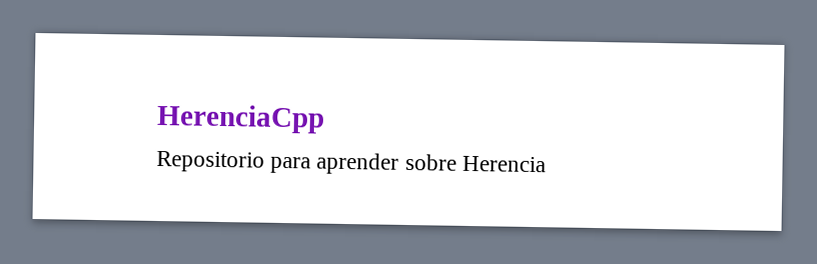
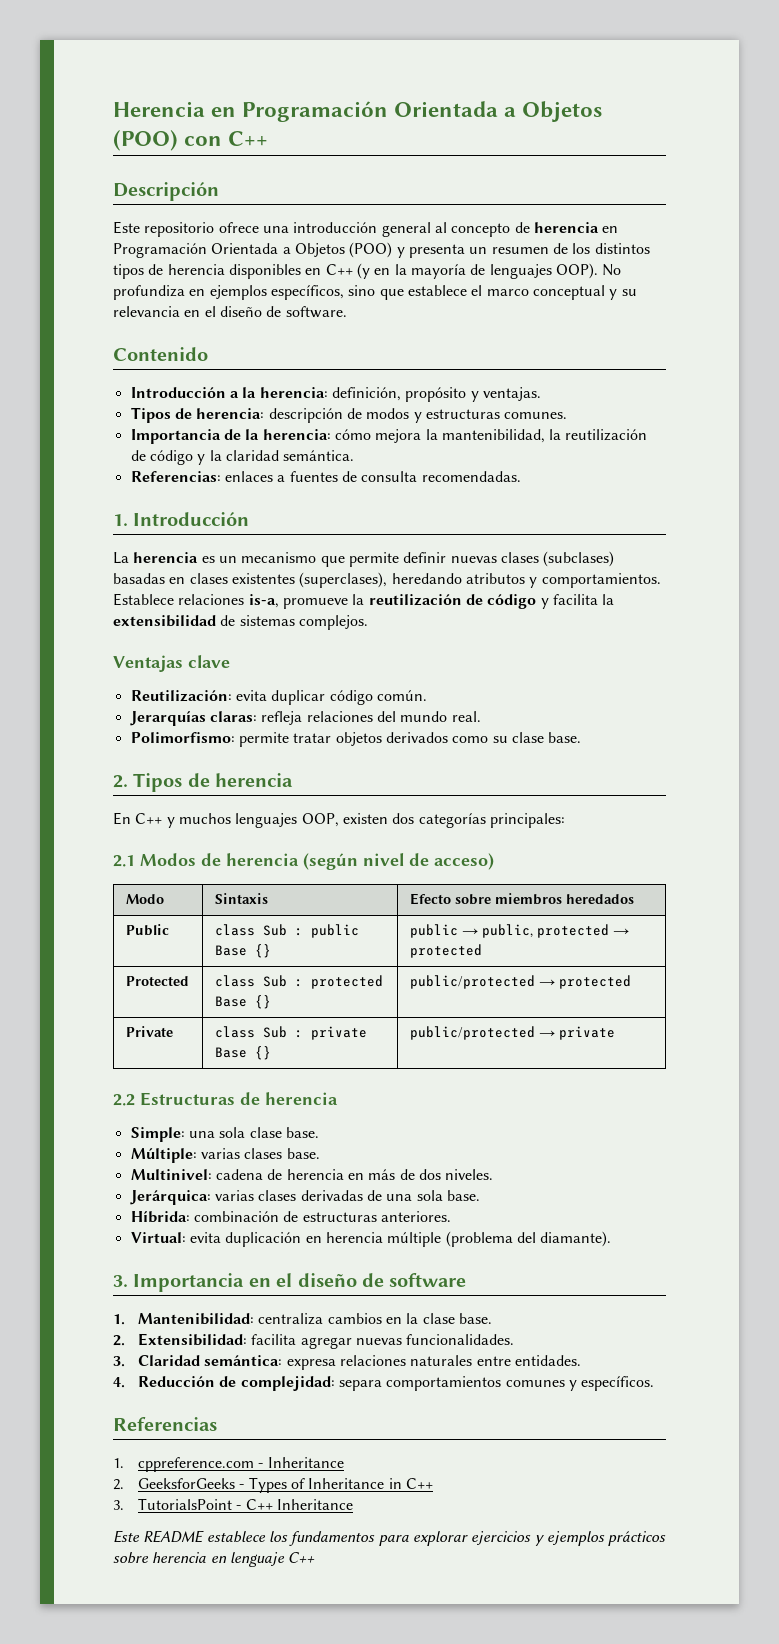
[156,103,325,134] [156,150,546,175] HerenciaCpp // Repositorio para aprender sobre Herencia -> [113,101,603,122] [113,130,269,151] [113,182,219,201] [113,221,619,237] [113,242,650,258] [113,263,622,279] [113,285,637,300] [113,306,347,318] [113,347,208,361] [130,387,541,402] [130,407,568,423] [130,429,648,444] [130,450,355,465] [130,471,521,482] [113,512,250,526] [113,551,615,567] [113,572,661,588] [113,593,615,609] [113,615,368,630] [113,655,230,672] [130,690,427,705] [129,711,481,726] [130,732,582,747] [113,773,294,792] [113,812,565,828] [113,853,494,870] [125,894,164,904] [214,893,268,904] [409,893,634,905] [125,924,169,936] [214,924,359,938] [214,944,271,958] [409,924,629,938] [409,944,482,958] [125,976,189,986] [214,975,383,989] [214,995,271,1009] [409,975,631,989] [125,1026,173,1037] [214,1026,367,1040] [214,1046,271,1060] [409,1026,615,1040] [113,1092,338,1106] [130,1127,319,1142] [130,1148,320,1163] [130,1169,494,1180] [129,1190,480,1205] [130,1211,451,1223] [130,1231,612,1247] [113,1273,467,1292] [113,1313,493,1325] [113,1333,515,1349] [113,1355,582,1370] [113,1376,655,1391] [113,1417,217,1431] [113,1457,344,1472] [113,1477,434,1493] [113,1498,354,1510] [113,1530,667,1546] [113,1552,316,1567] Herencia en Programación Orientada a Objetos (POO) con C++ // Descripción // Este repositorio ofrece una introducción general al concepto de herencia en Programación Orientada a Objetos (POO) y presenta un resumen de los distintos tipos de herencia disponibles en C++ (y en la mayoría de lenguajes OOP). No profundiza en ejemplos específicos, sino que establece el marco conceptual y su relevancia en el diseño de software. // Contenido // Introducción a la herencia: definición, propósito y ventajas. // Tipos de herencia: descripción de modos y estructuras comunes. // Importancia de la herencia: cómo mejora la mantenibilidad, la reutilización de código y la claridad semántica. // Referencias: enlaces a fuentes de consulta recomendadas. // 1. Introducción // La herencia es un mecanismo que permite definir nuevas clases (subclases) basadas en clases existentes (superclases), heredando atributos y comportamientos. Establece relaciones is-a, promueve la reutilización de código y facilita la extensibilidad de sistemas complejos. // Ventajas clave // Reutilización: evita duplicar código común. // Jerarquías claras: refleja relaciones del mundo real. // Polimorfismo: permite tratar objetos derivados como su clase base. // 2. Tipos de herencia // En C++ y muchos lenguajes OOP, existen dos categorías principales: // 2.1 Modos de herencia (según nivel de acceso) // Modo | Sintaxis | Efecto sobre miembros heredados // Public | class Sub : public Base {} | public → public, protected → protected // Protected | class Sub : protected Base {} | public/protected → protected // Private | class Sub : private Base {} | public/protected → private // 2.2 Estructuras de herencia // Simple: una sola clase base. // Múltiple: varias clases base. // Multinivel: cadena de herencia en más de dos niveles. // Jerárquica: varias clases derivadas de una sola base. // Híbrida: combinación de estructuras anteriores. // Virtual: evita duplicación en herencia múltiple (problema del diamante). // 3. Importancia en el diseño de software // 1. Mantenibilidad: centraliza cambios en la clase base. // 2. Extensibilidad: facilita agregar nuevas funcionalidades. // 3. Claridad semántica: expresa relaciones naturales entre entidades. // 4. Reducción de complejidad: separa comportamientos comunes y específicos. // Referencias // 1. cppreference.com - Inheritance // 2. GeeksforGeeks - Types of Inheritance in C++ // 3. TutorialsPoint - C++ Inheritance // Este README establece los fundamentos para explorar ejercicios y ejemplos prácticos sobre herencia en lenguaje C++

